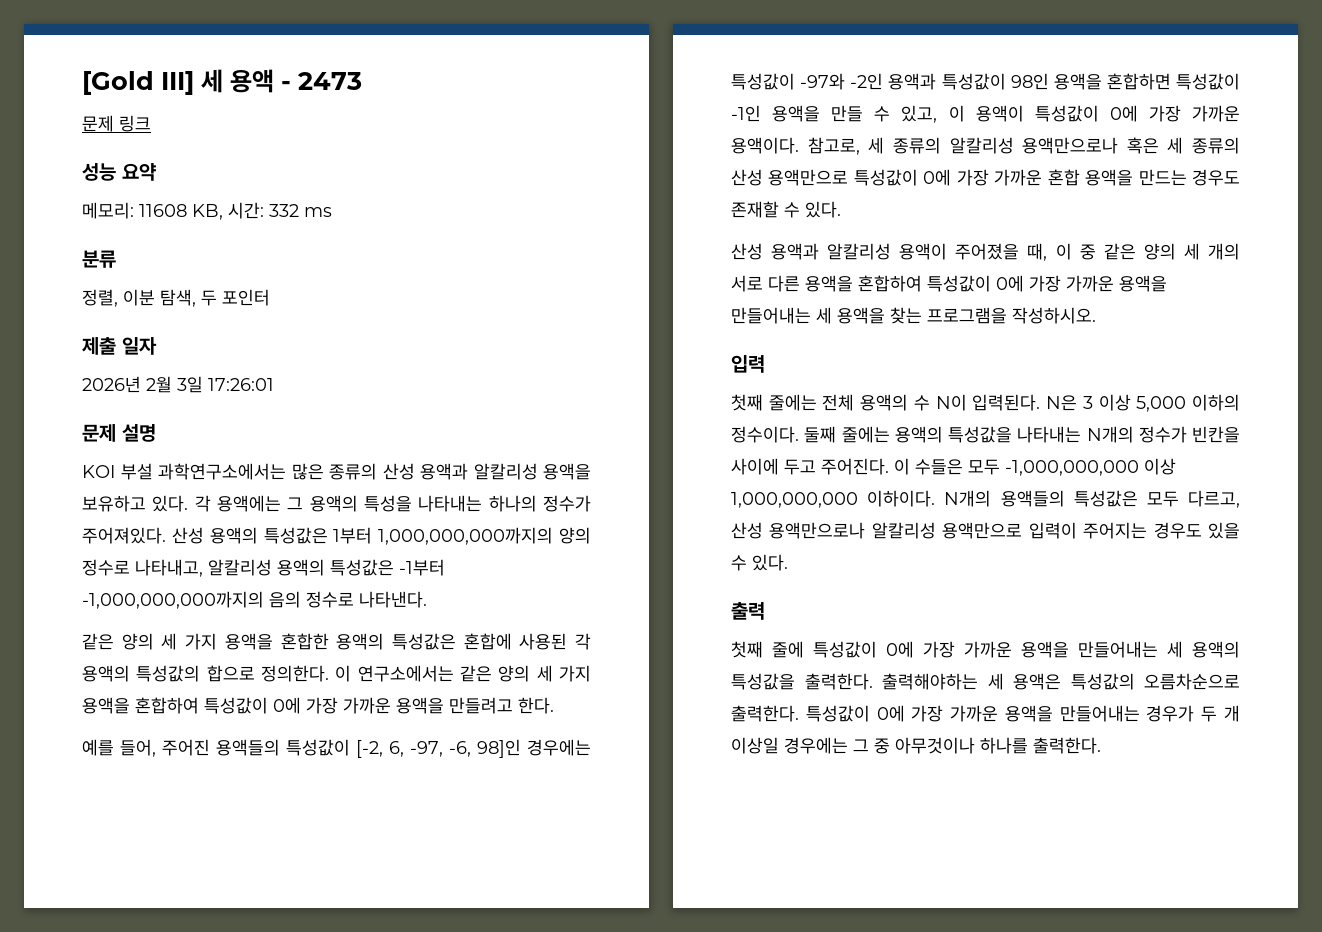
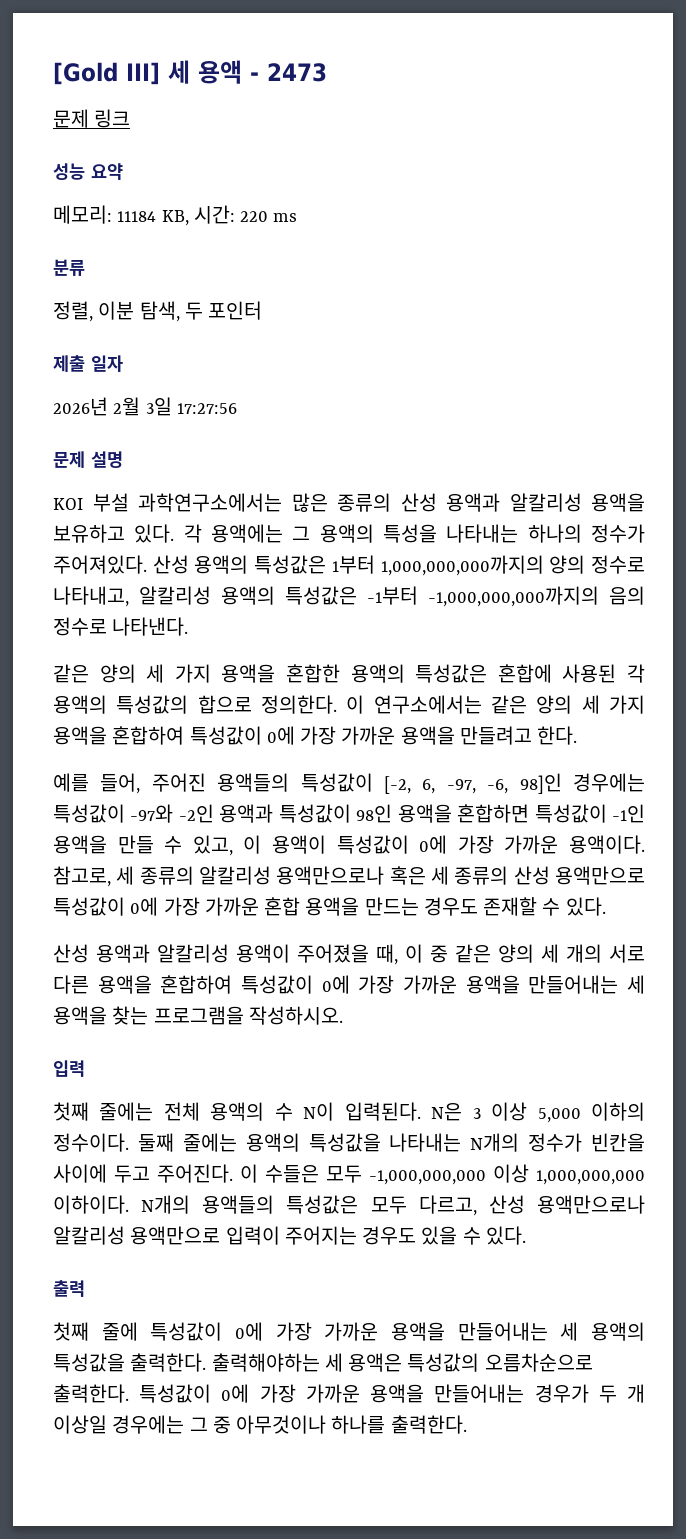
[139,204,187,217] 11608 -> [117,211,157,222] 11184
[269,204,299,217] 332 -> [240,211,269,222] 220
[208,378,274,391] 17:26:01 -> [176,403,237,414] 17:27:56

